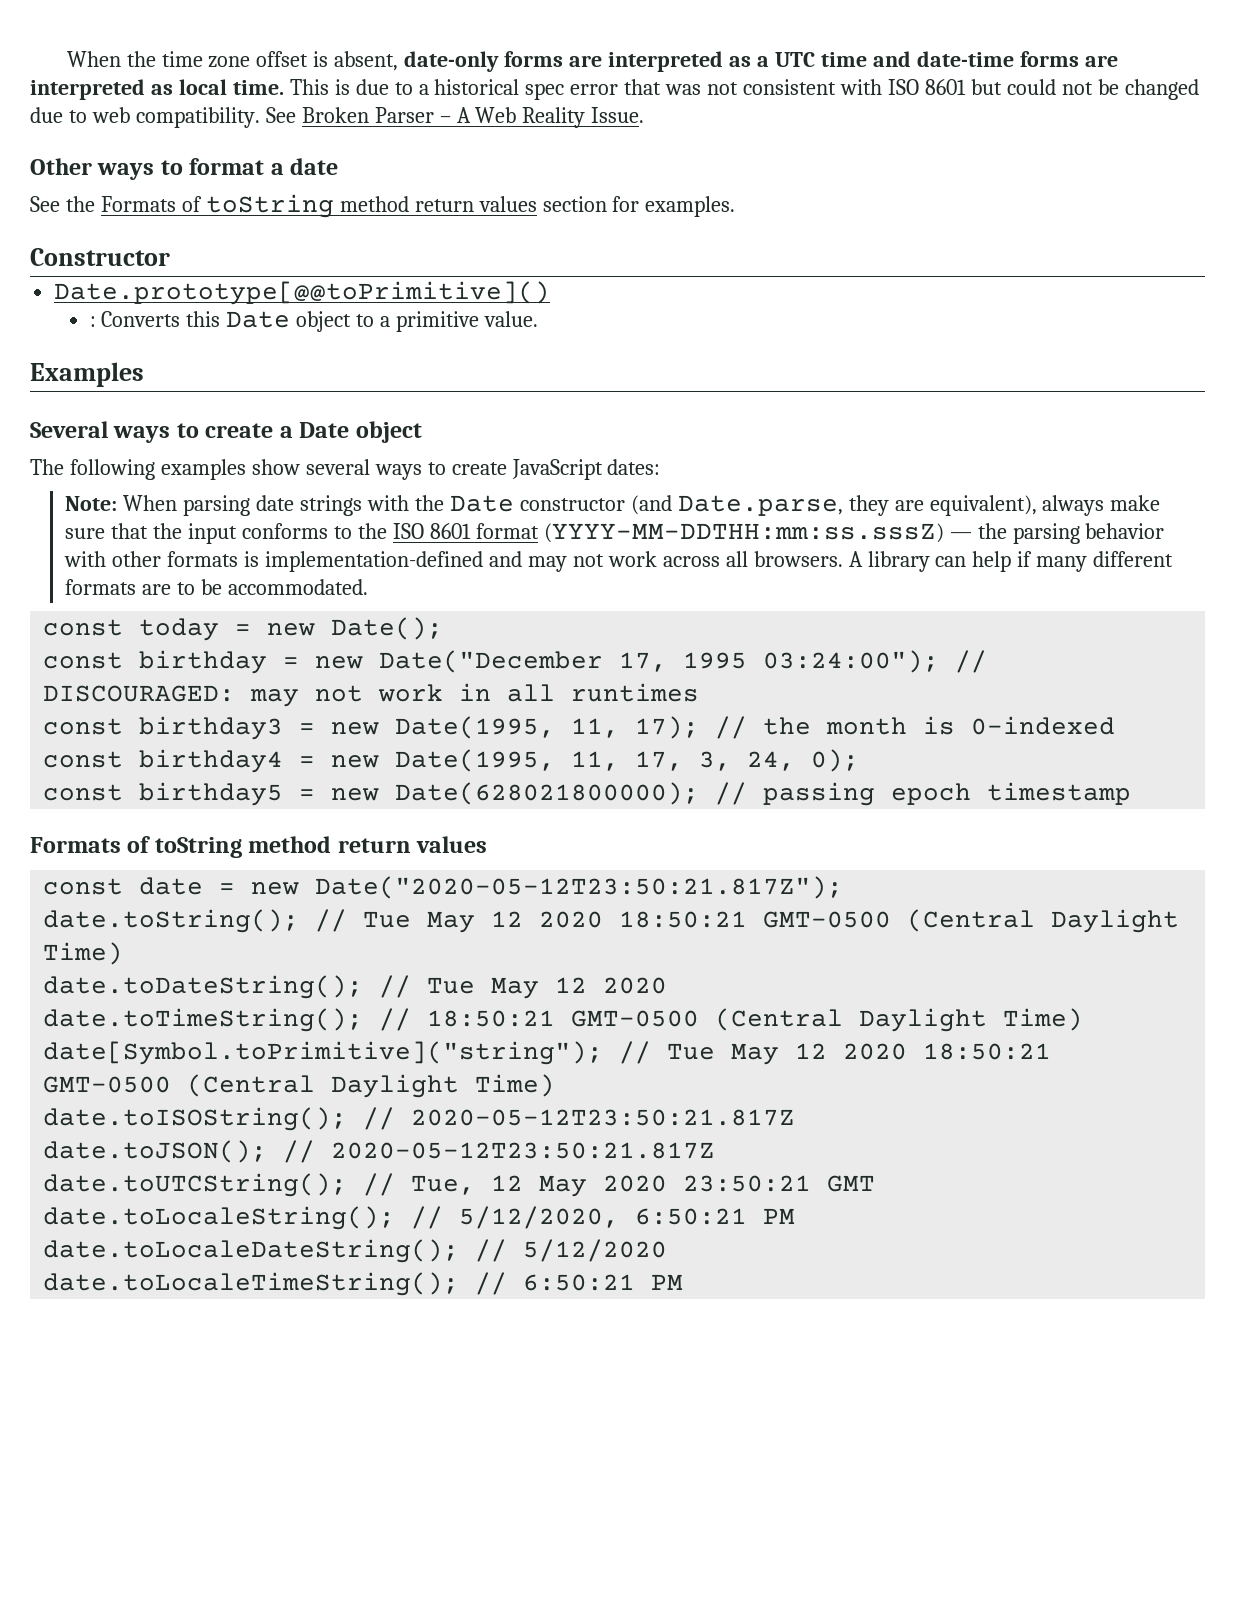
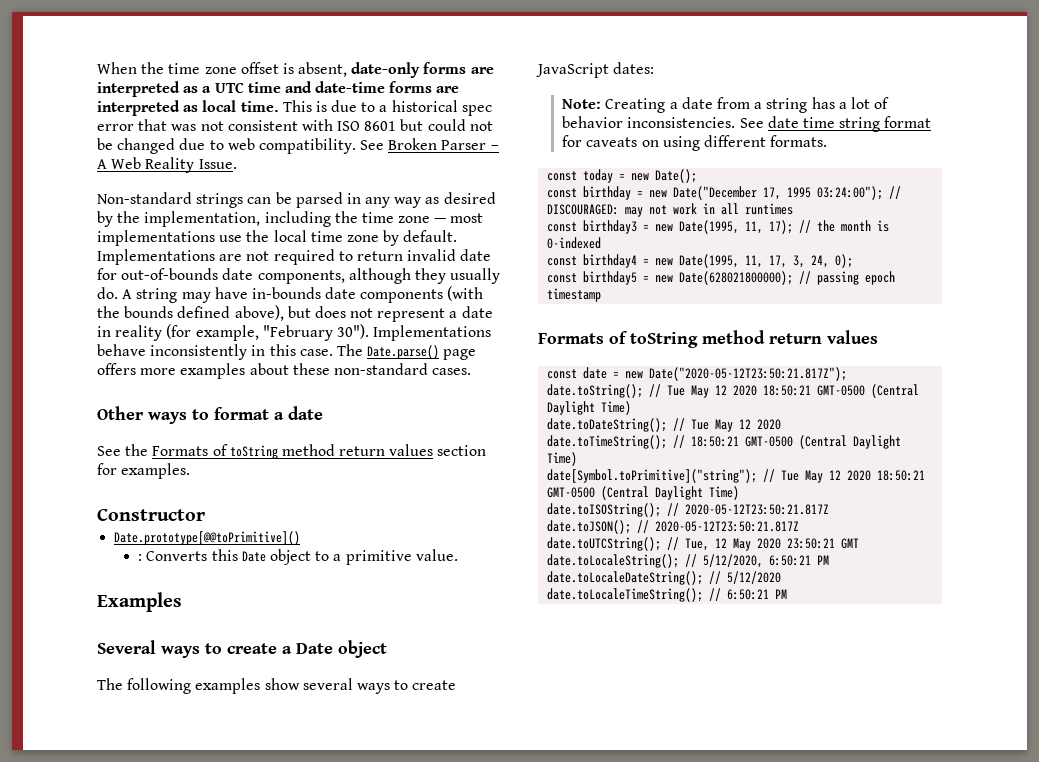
(645, 115) none -> [97,192,496,208] [97,211,484,227] [97,230,458,246] [97,249,492,265] [97,268,501,284] [97,286,484,303] [97,305,493,322] [97,324,492,341] [97,344,477,360] [97,363,472,379] // Non-standard strings can be parsed in any way as desired by the implementation, including the time zone — most implementations use the local time zone by default. Implementations are not required to return invalid date for out-of-bounds date components, although they usually do. A string may have in-bounds date components (with the bounds defined above), but does not represent a date in reality (for example, "February 30"). Implementations behave inconsistently in this case. The Date.parse() page offers more examples about these non-standard cases.
[123,495,1161,516] [65,523,1165,544] [64,551,1174,572] [65,579,369,595] When parsing date strings with the Date constructor (and Date.parse, they are equivalent), always make sure that the input conforms to the ISO 8601 format (YYYY-MM-DDTHH:mm:ss.sssZ) — the parsing behavior with other formats is implementation-defined and may not work across all browsers. A library can help if many different formats are to be accommodated. -> [605,97,890,113] [562,116,932,132] [562,135,828,151] Creating a date from a string has a lot of behavior inconsistencies. See date time string format for caveats on using different formats.

